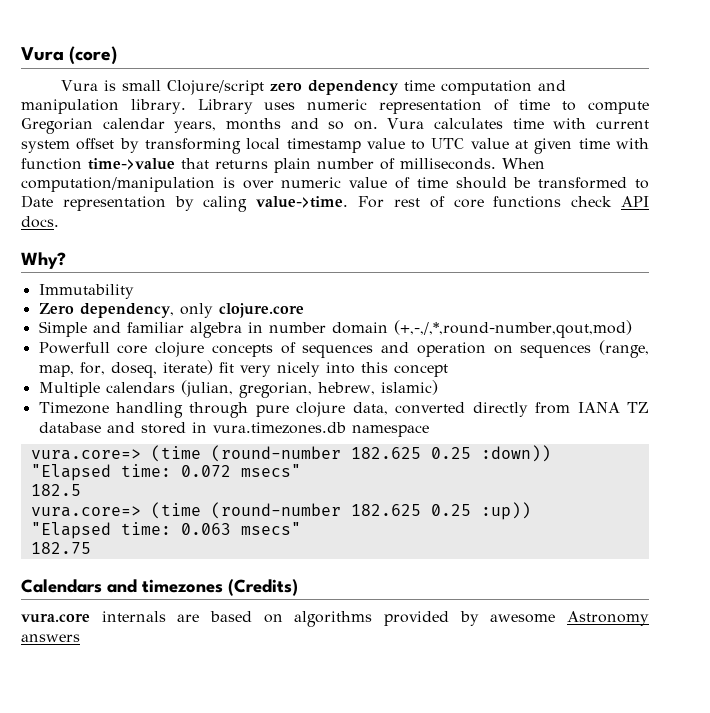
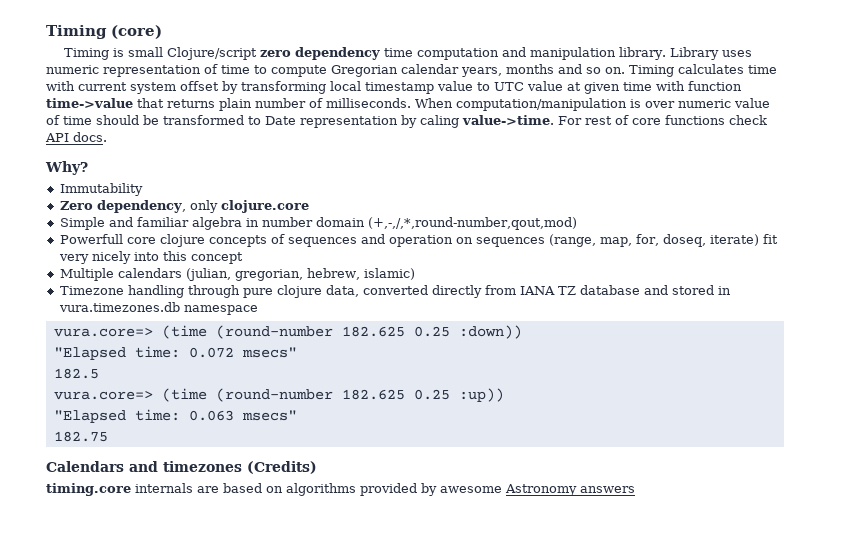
[21,47,64,61] Vura -> [46,25,107,39] Timing
[60,80,98,91] Vura -> [63,48,109,60] Timing
[387,118,425,129] Vura -> [629,65,674,77] Timing
[21,613,90,623] vura.core -> [46,483,131,496] timing.core

